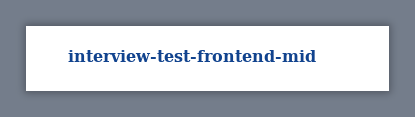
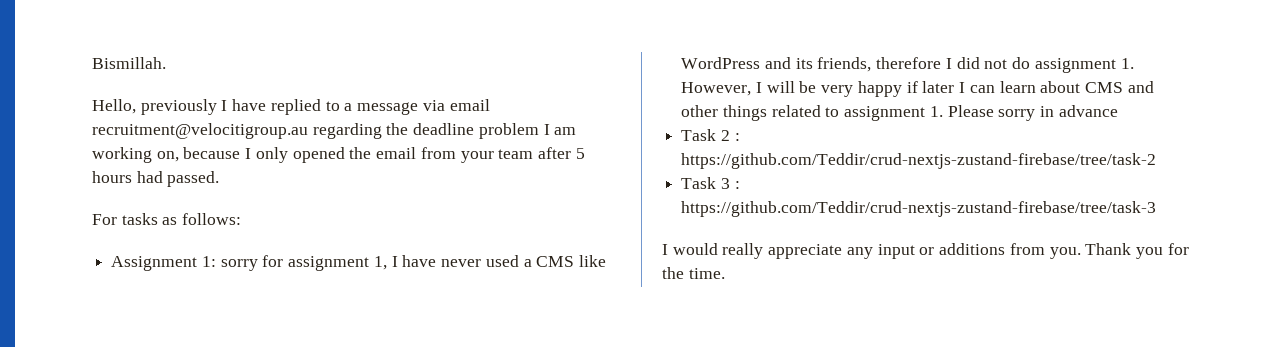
[68,50,316,62] interview-test-frontend-mid -> [92,57,166,69] [92,99,490,115] [92,123,577,139] [92,147,585,163] [92,171,220,187] [92,213,242,225] [111,255,606,271] [681,57,1134,73] [681,81,1154,97] [681,105,1118,121] [681,129,740,141] [681,153,1157,169] [681,177,740,189] [681,201,1157,217] [662,243,1189,259] [662,267,725,279] Bismillah. // Hello, previously I have replied to a message via email recruitment@velocitigroup.au regarding the deadline problem I am working on, because I only opened the email from your team after 5 hours had passed. // For tasks as follows: // Assignment 1: sorry for assignment 1, I have never used a CMS like WordPress and its friends, therefore I did not do assignment 1. However, I will be very happy if later I can learn about CMS and other things related to assignment 1. Please sorry in advance // Task 2 : https://github.com/Teddir/crud-nextjs-zustand-firebase/tree/task-2 // Task 3 : https://github.com/Teddir/crud-nextjs-zustand-firebase/tree/task-3 // I would really appreciate any input or additions from you. Thank you for the time.

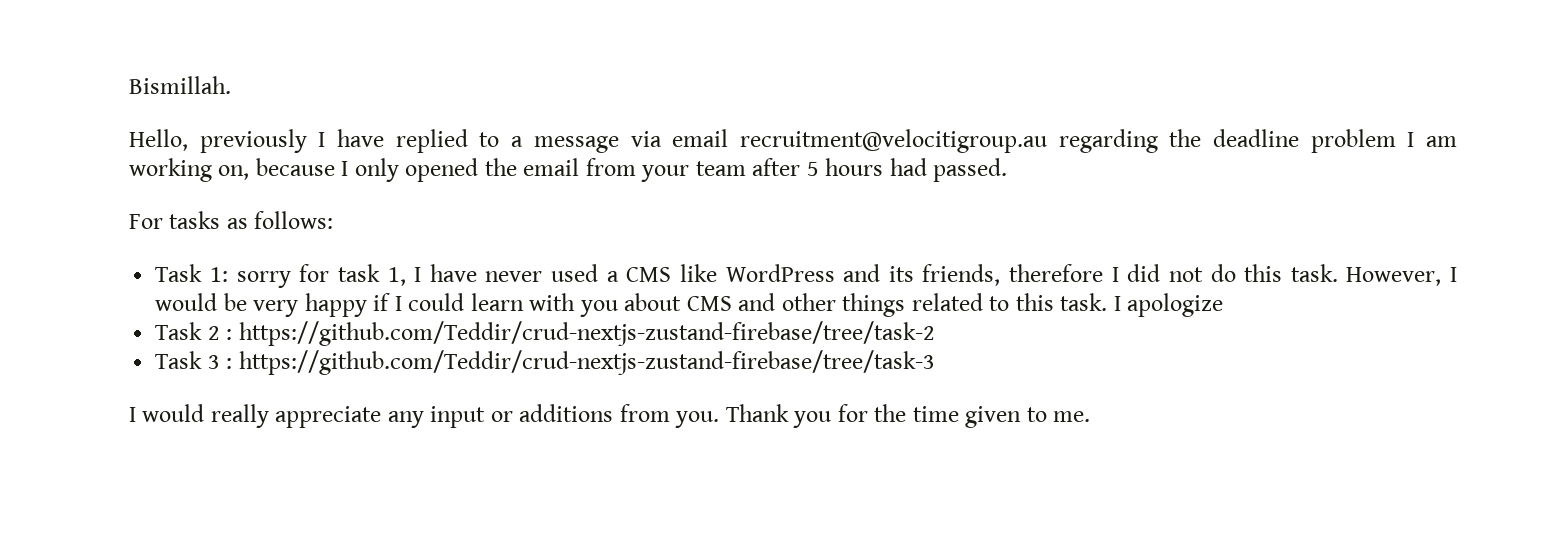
[111,256,198,271] Assignment -> [155,264,203,282] Task
[288,256,370,271] assignment -> [337,264,380,282] task
[1034,58,1134,73] assignment 1. -> [1244,264,1338,282] this task.
[766,81,795,93] will -> [155,293,218,311] would
[922,81,1036,93] later I can learn -> [394,293,618,317] I could learn with you
[844,105,1118,121] assignment 1. Please sorry in advance -> [1015,293,1224,317] this task. I apologize
[688,268,725,279] time. -> [912,406,1091,428] time given to me.

